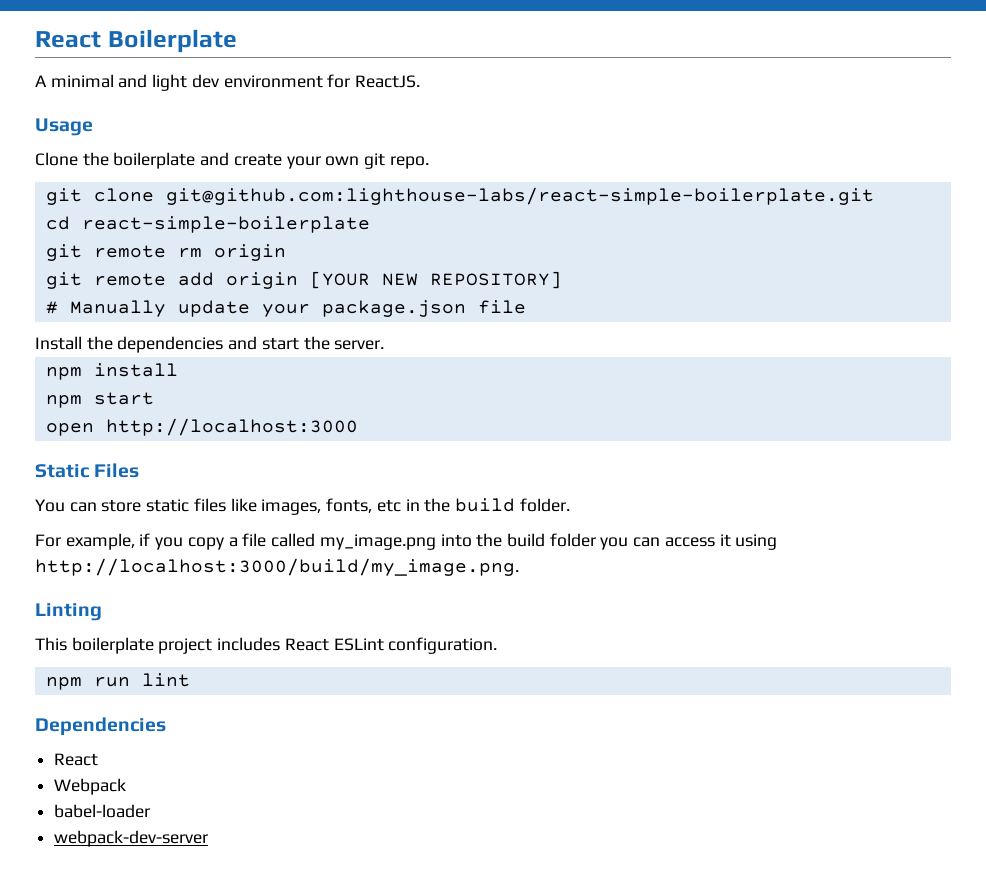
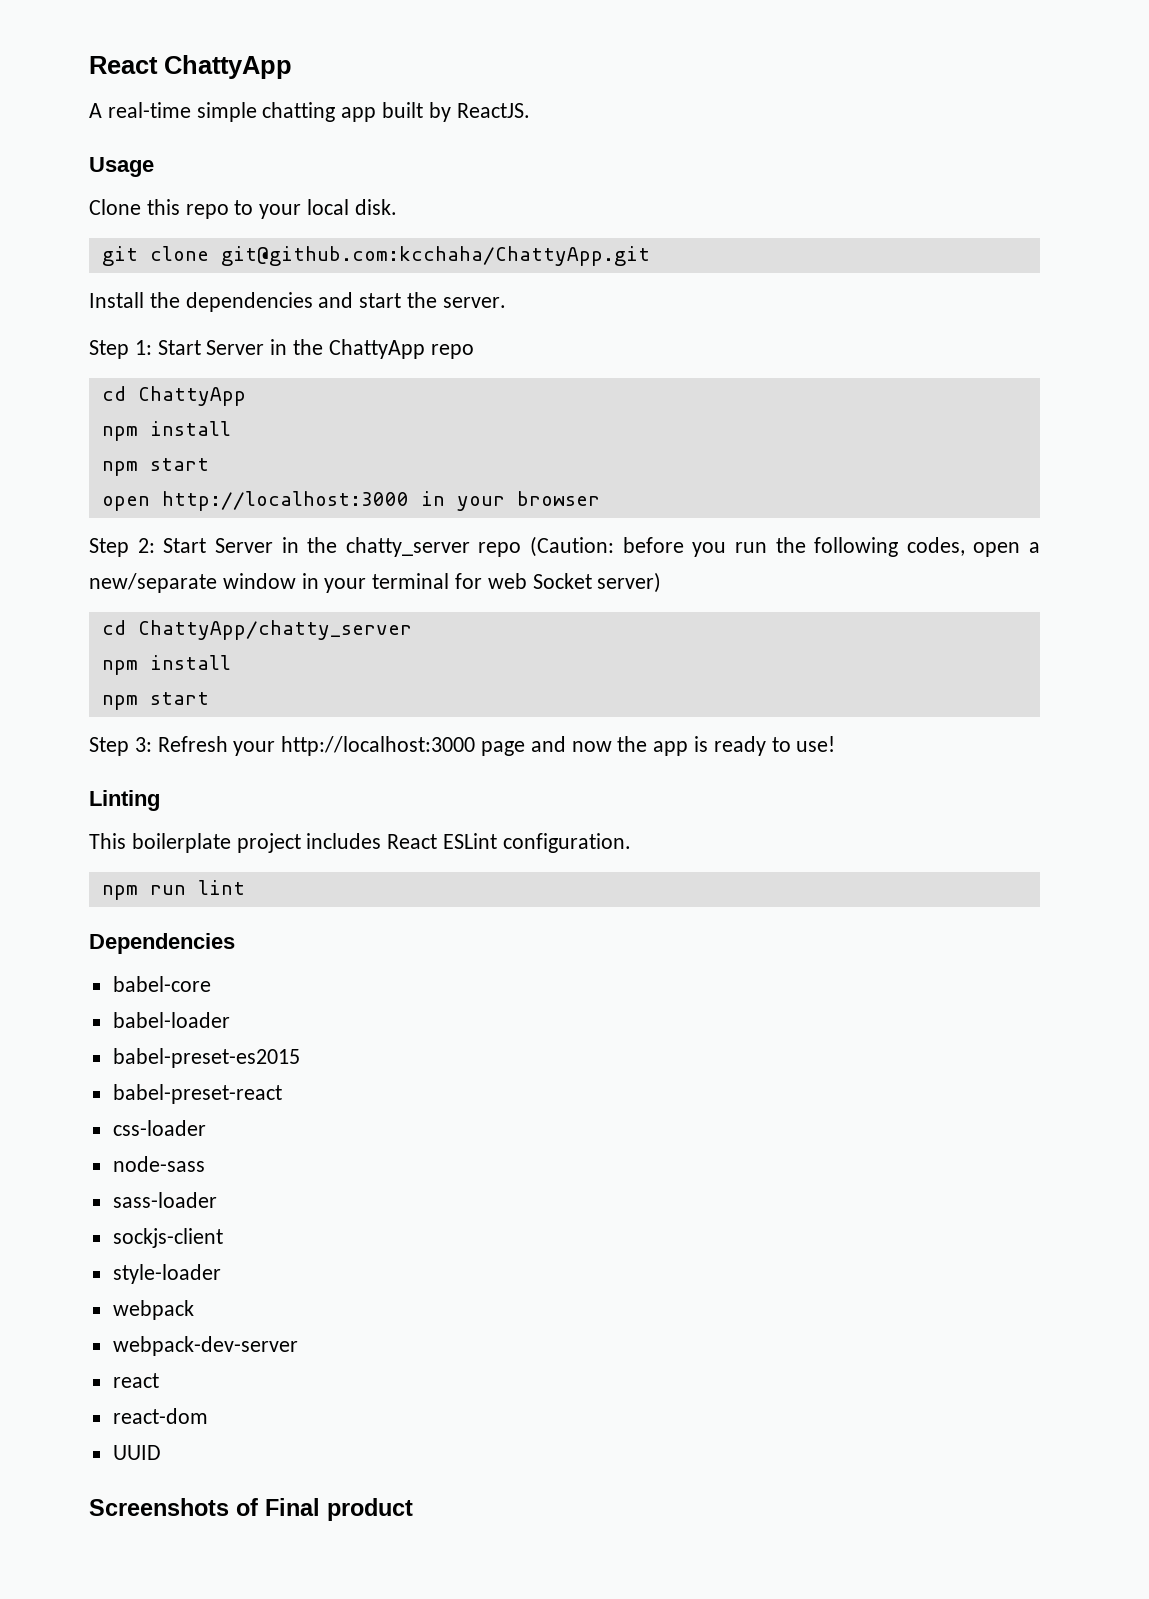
[35,29,237,53] React Boilerplate -> [89,55,292,79] React ChattyApp
[50,74,421,91] [35,118,93,136] [35,152,429,169] [45,187,874,205] [45,216,370,233] [45,244,286,261] [45,271,562,289] [45,300,526,317] minimal and light dev environment for ReactJS. // Usage // Clone the boilerplate and create your own git repo. // git clone git@github.com:lighthouse-labs/react-simple-boilerplate.git // cd react-simple-boilerplate // git remote rm origin // git remote add origin [YOUR NEW REPOSITORY] // # Manually update your package.json file -> [107,102,530,122] [89,157,154,177] [89,199,397,219] [101,246,650,266] real-time simple chatting app built by ReactJS. // Usage // Clone this repo to your local disk. // git clone git@github.com:kcchaha/ChattyApp.git
(385, 345) none -> [89,339,474,359] [101,386,246,406] // Step 1: Start Server in the ChattyApp repo // cd ChattyApp
[35,463,140,478] [35,498,570,515] [35,533,778,550] [35,558,519,576] // Static Files // You can store static files like images, fonts, etc in the build folder. // For example, if you copy a file called my_image.png into the build folder you can access it using http://localhost:3000/build/my_image.png. -> [420,491,600,511] [89,536,1040,557] [89,572,662,593] [101,620,412,640] [101,655,231,675] [101,692,209,710] [89,736,836,756] in your browser // Step 2: Start Server in the chatty_server repo (Caution: before you run the following codes, open a new/separate window in your terminal for web Socket server) // cd ChattyApp/chatty_server // npm install // npm start // Step 3: Refresh your http://localhost:3000 page and now the app is ready to use!
[54,753,99,766] [54,778,127,795] React // Webpack -> [112,976,211,992] babel-core
[54,830,209,847] webpack-dev-server -> [112,1048,300,1068] [112,1084,282,1104] [112,1120,206,1136] [112,1156,205,1172] [112,1192,217,1208] [112,1228,223,1248] [112,1264,221,1284] [112,1300,194,1320] [112,1336,298,1356] [112,1373,159,1388] [112,1408,208,1424] [112,1445,161,1460] [89,1498,413,1521] babel-preset-es2015 // babel-preset-react // css-loader // node-sass // sass-loader // sockjs-client // style-loader // webpack // webpack-dev-server // react // react-dom // UUID // Screenshots of Final product

